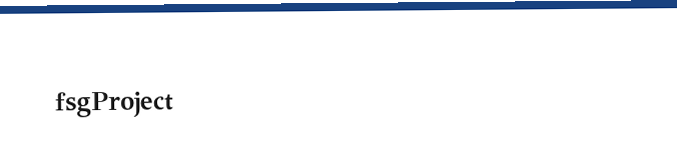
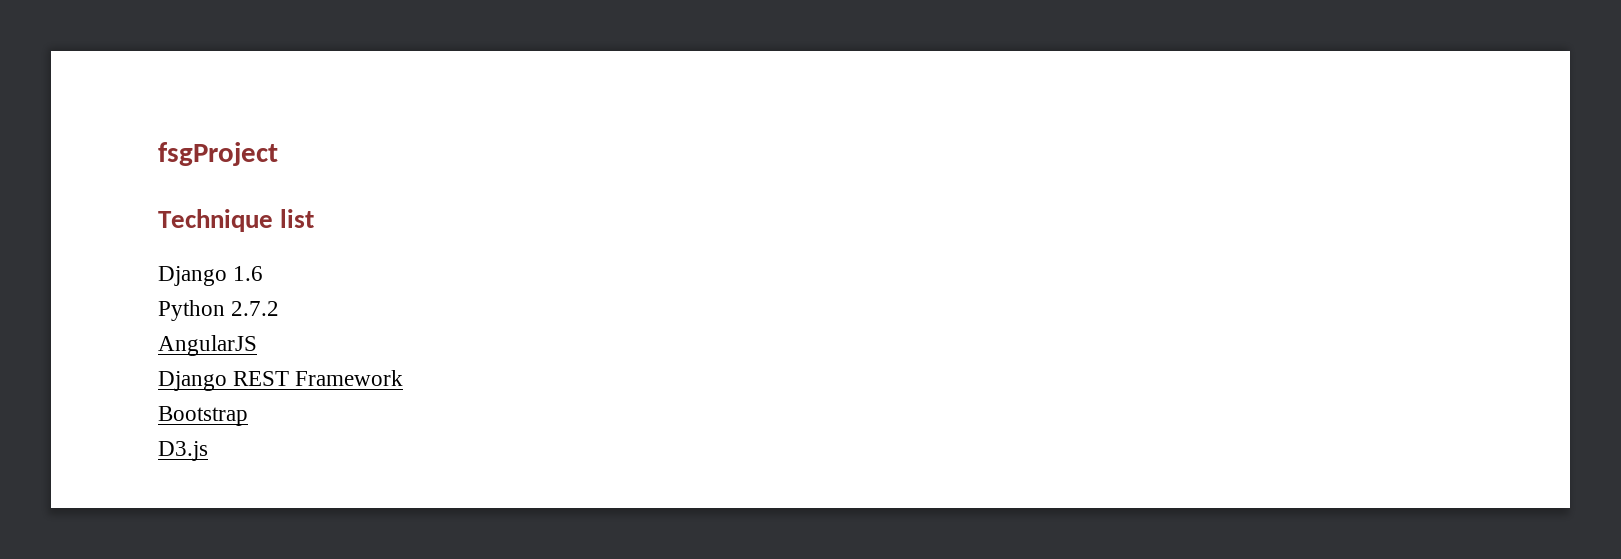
(174, 104) none -> [158,209,315,232] [158,266,264,286] [158,300,280,321] [158,335,257,356] [158,370,404,391] [158,406,248,426] [158,441,208,461] // Technique list // Django 1.6 // Python 2.7.2 // AngularJS // Django REST Framework // Bootstrap // D3.js

